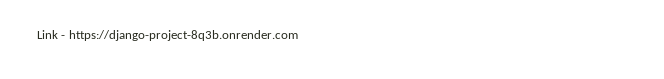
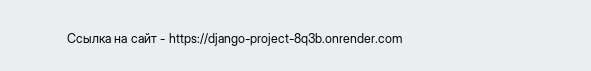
[37,30,58,39] Link -> [67,33,157,43] Ссылка на сайт

